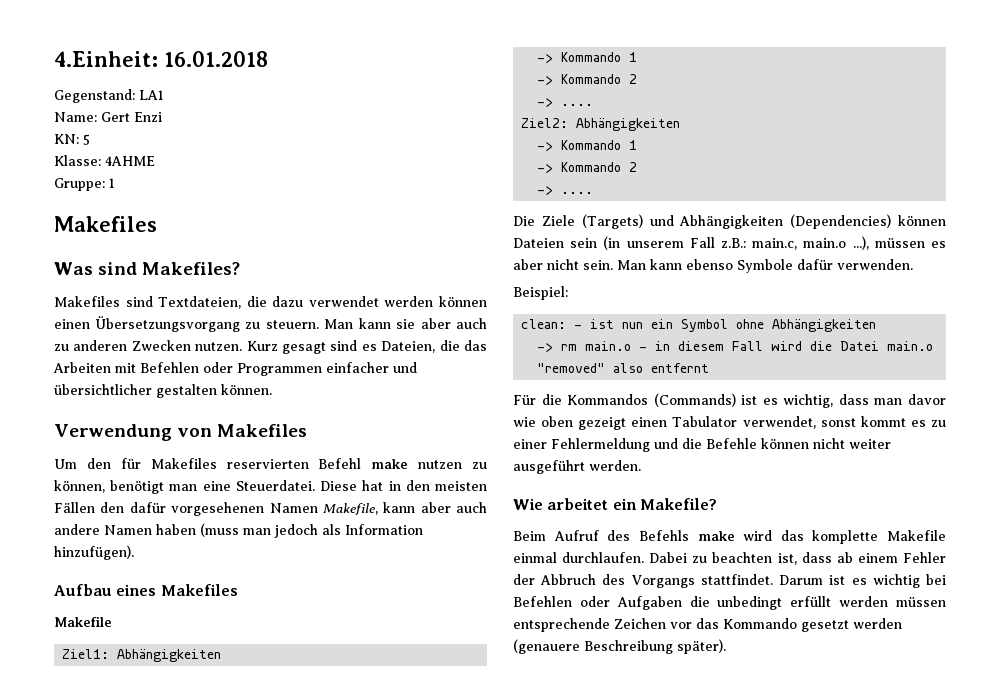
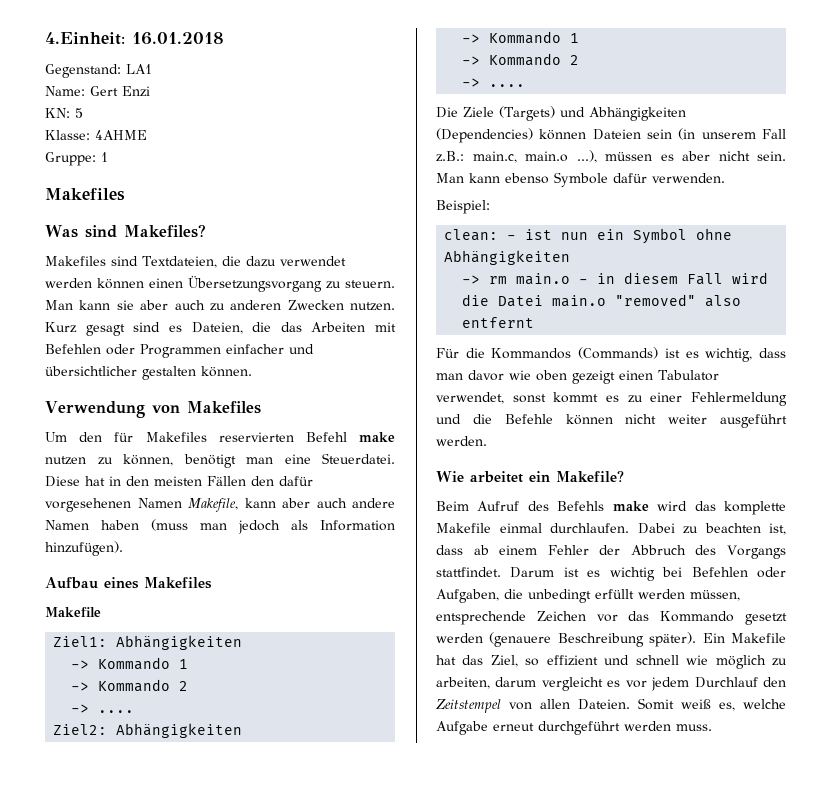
[616,596,682,610] Aufgaben -> [436,589,499,603] Aufgaben,
[896,597,946,607] müssen -> [690,590,740,601] müssen,
(726, 646) none -> [702,633,786,643] [436,655,787,669] [436,677,786,691] [436,698,786,713] [436,721,712,735] Ein Makefile hat das Ziel, so effizient und schnell wie möglich zu arbeiten, darum vergleicht es vor jedem Durchlauf den Zeitstempel von allen Dateien. Somit weiß es, welche Aufgabe erneut durchgeführt werden muss.

